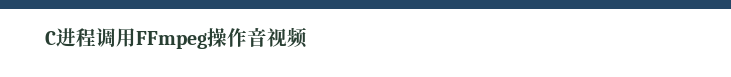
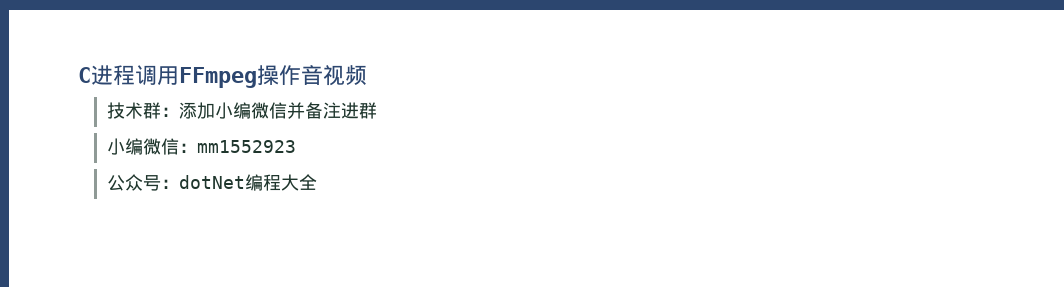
(308, 37) none -> [106,102,377,119] [106,138,296,155] [106,174,317,191] // 技术群：添加小编微信并备注进群 // 小编微信：mm1552923 // 公众号：dotNet编程大全

